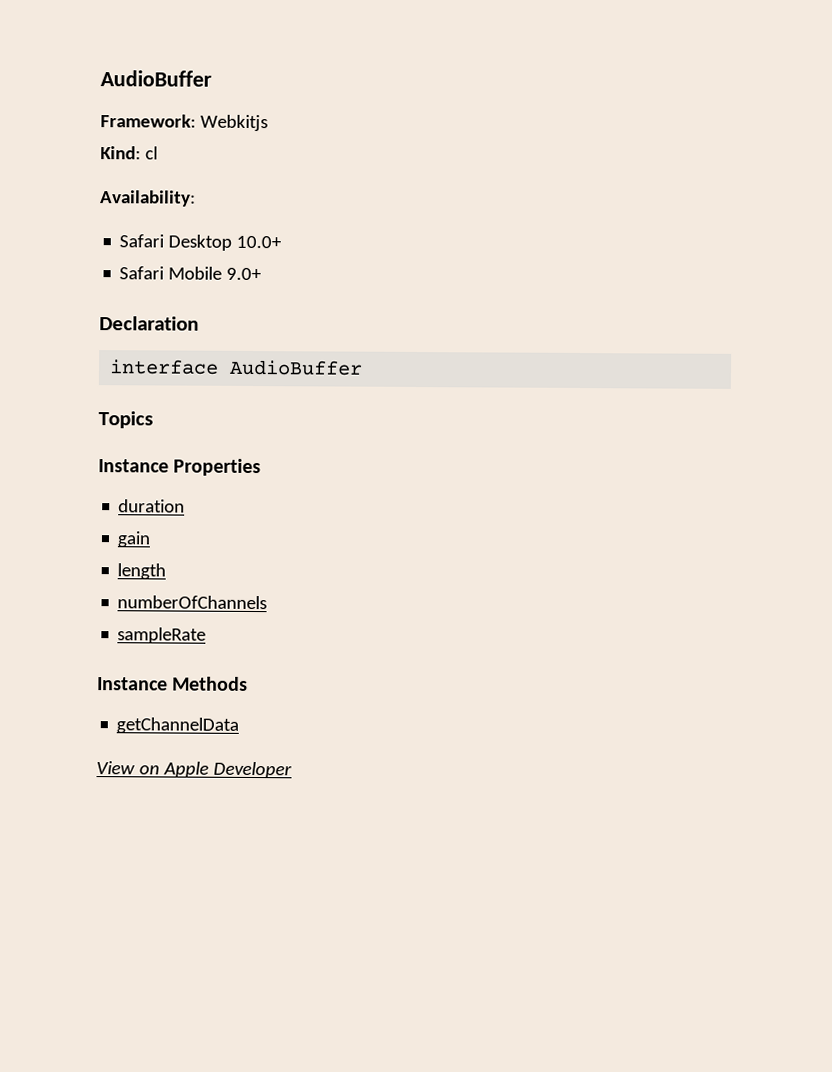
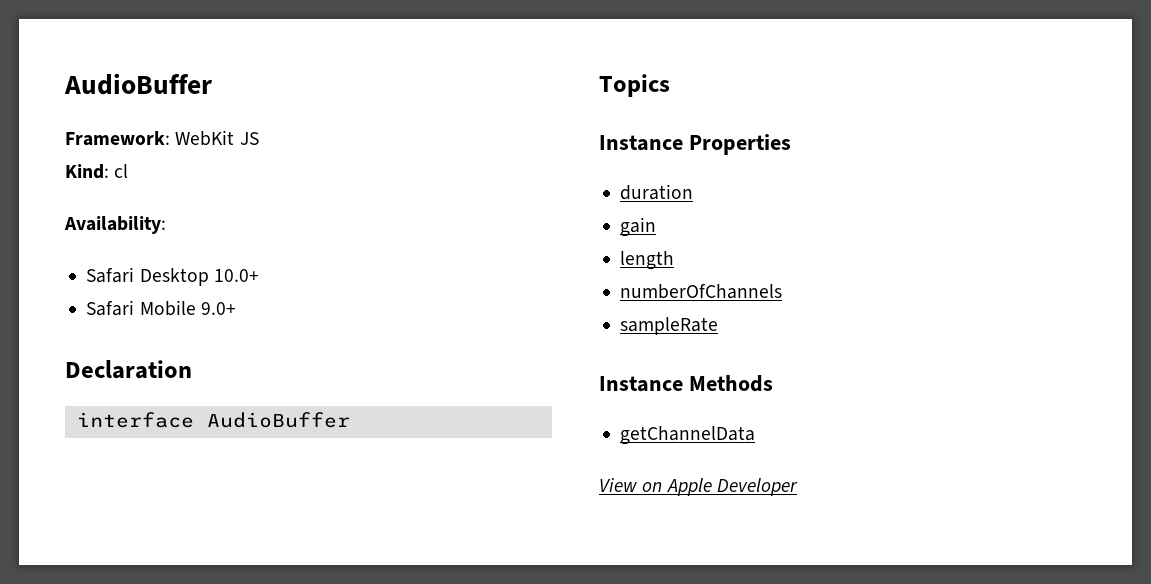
[199,114,268,132] Webkitjs -> [175,130,259,146] WebKit JS

